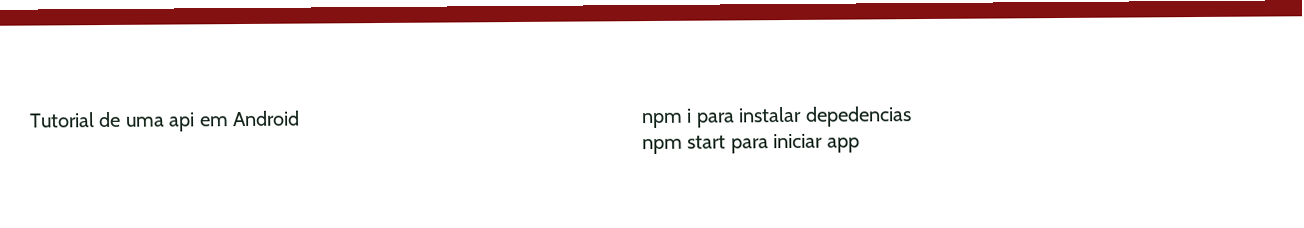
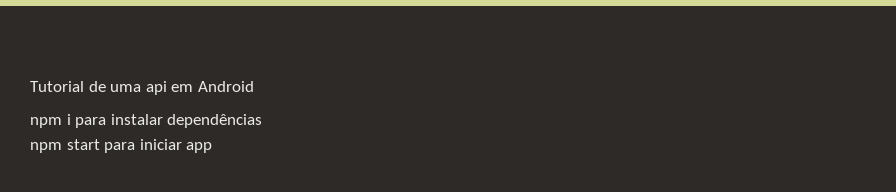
[804,106,912,127] depedencias -> [167,114,263,128] dependências

